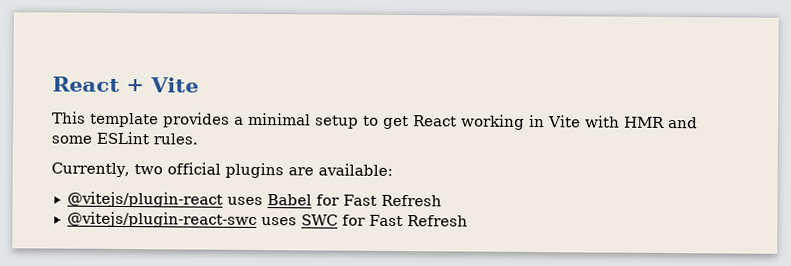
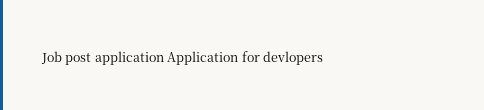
[52,76,199,93] [52,111,698,130] [51,131,198,145] [51,162,393,179] [66,191,442,208] [66,211,468,228] React + Vite // This template provides a minimal setup to get React working in Vite with HMR and some ESLint rules. // Currently, two official plugins are available: // @vitejs/plugin-react uses Babel for Fast Refresh // @vitejs/plugin-react-swc uses SWC for Fast Refresh -> [41,51,323,65] Job post application Application for devlopers

